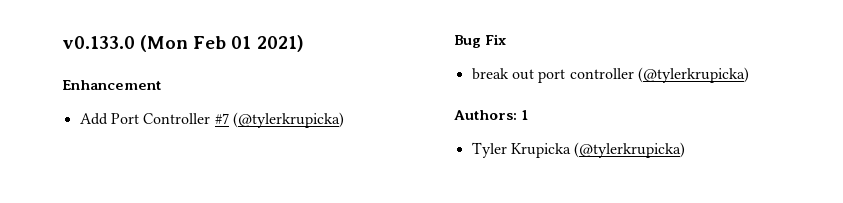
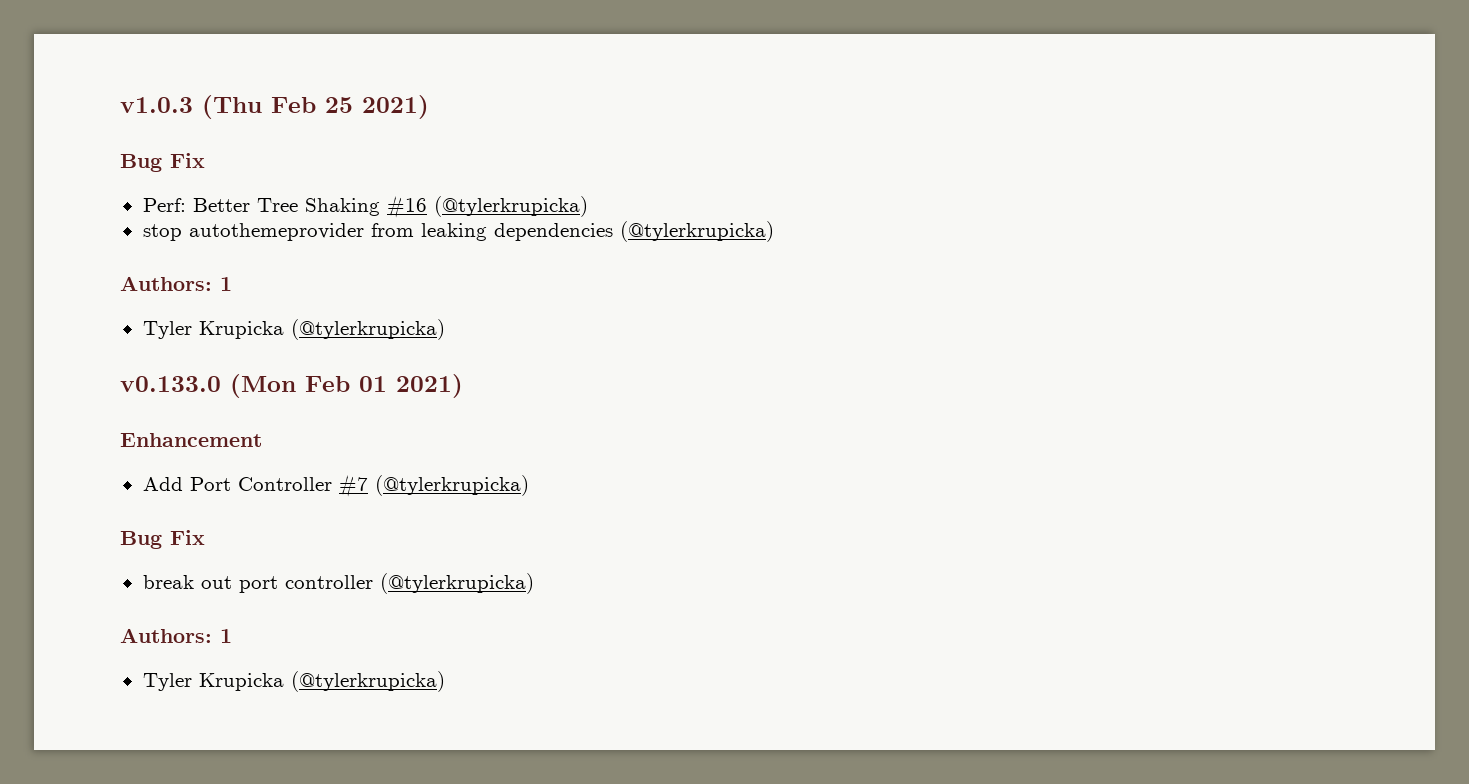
(62, 42) none -> [120,95,429,119] [120,153,205,172] [142,195,588,218] [142,221,774,242] [120,276,232,291] [142,319,445,340] v1.0.3 (Thu Feb 25 2021) // Bug Fix // Perf: Better Tree Shaking #16 (@tylerkrupicka) // stop autothemeprovider from leaking dependencies (@tylerkrupicka) // Authors: 1 // Tyler Krupicka (@tylerkrupicka) //

